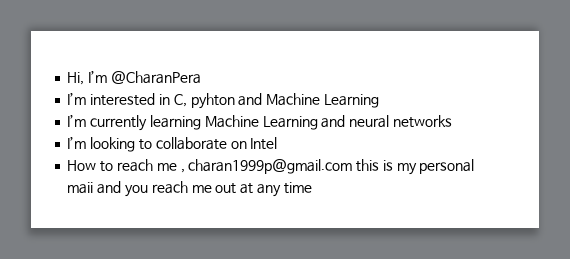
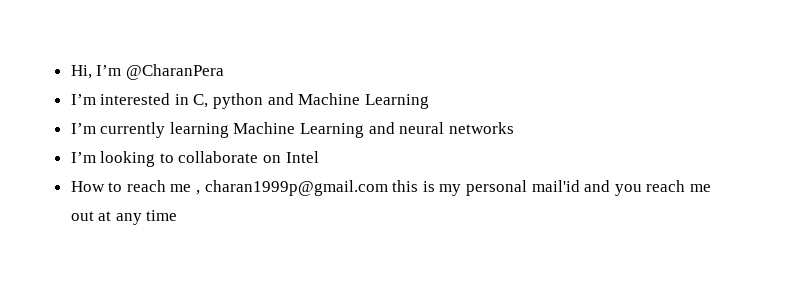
[190,93,235,109] pyhton -> [213,93,264,109] python
[67,182,94,194] maii -> [531,180,580,192] mail'id

